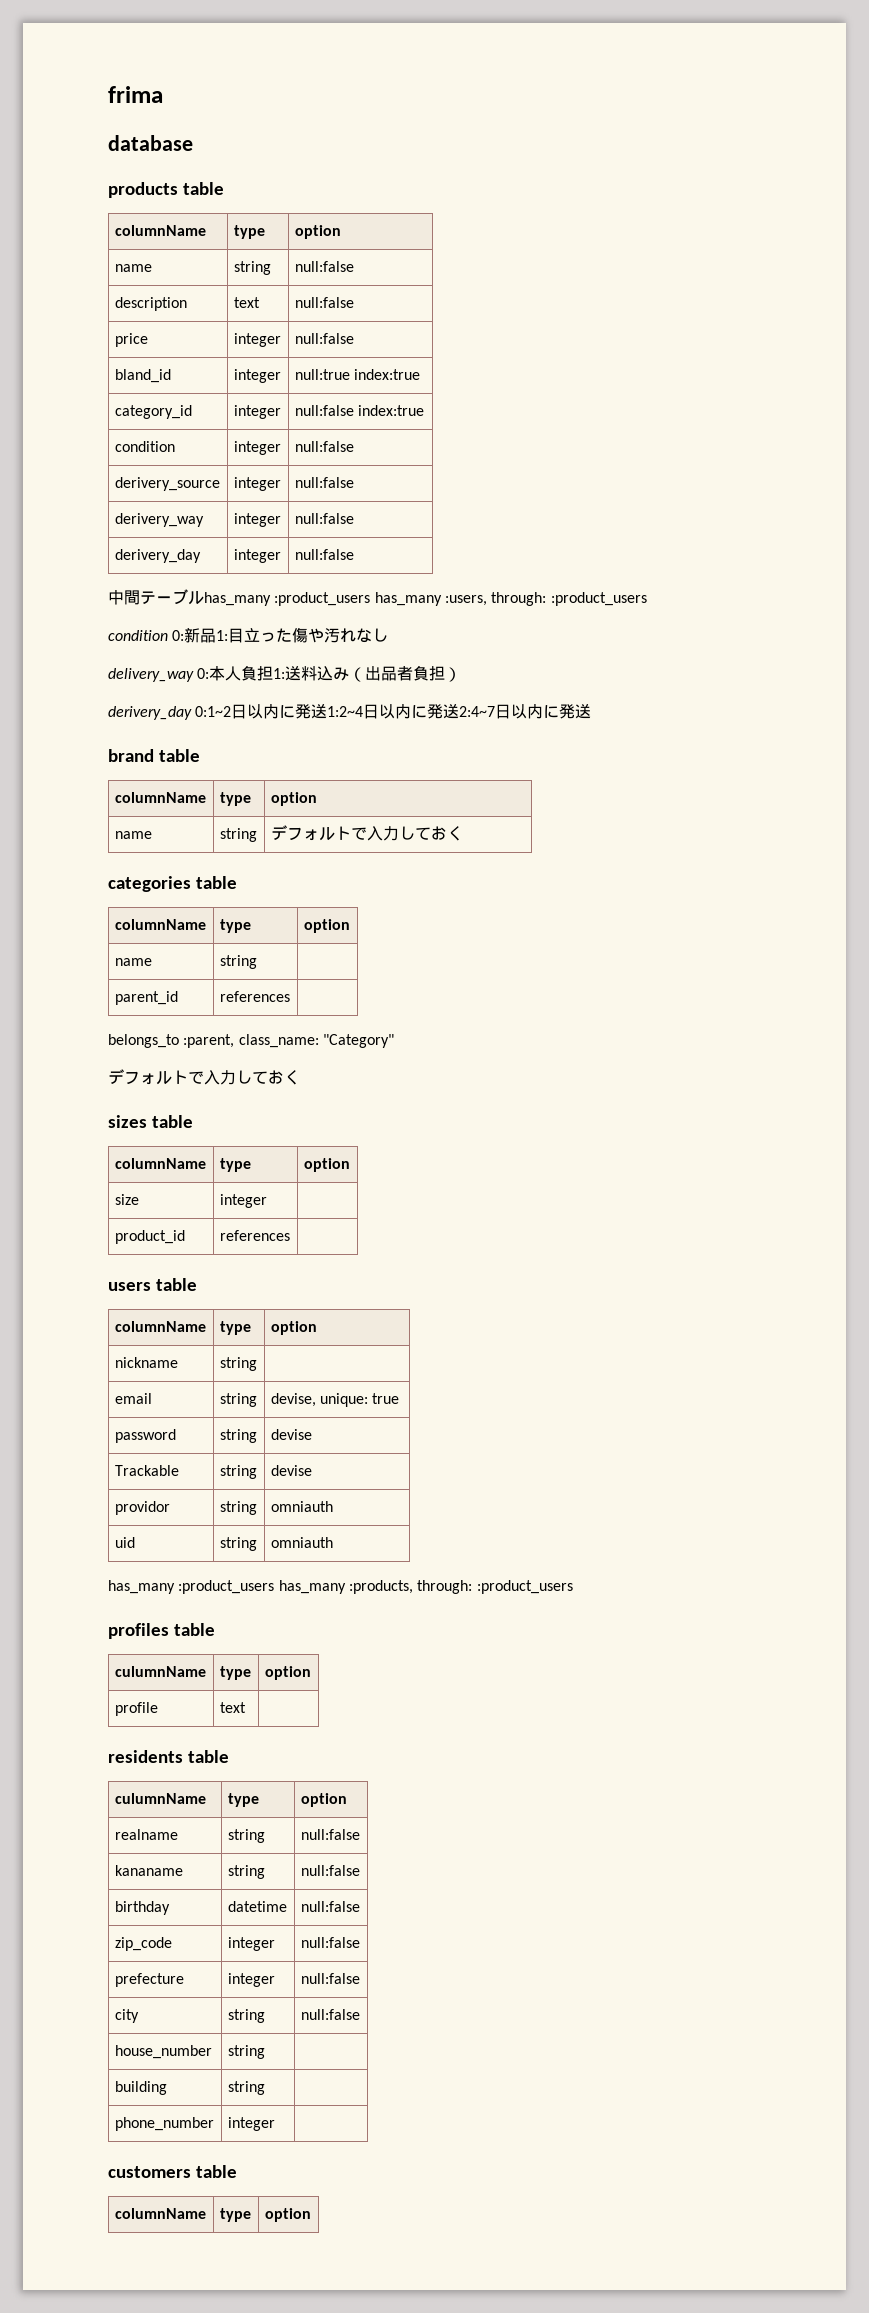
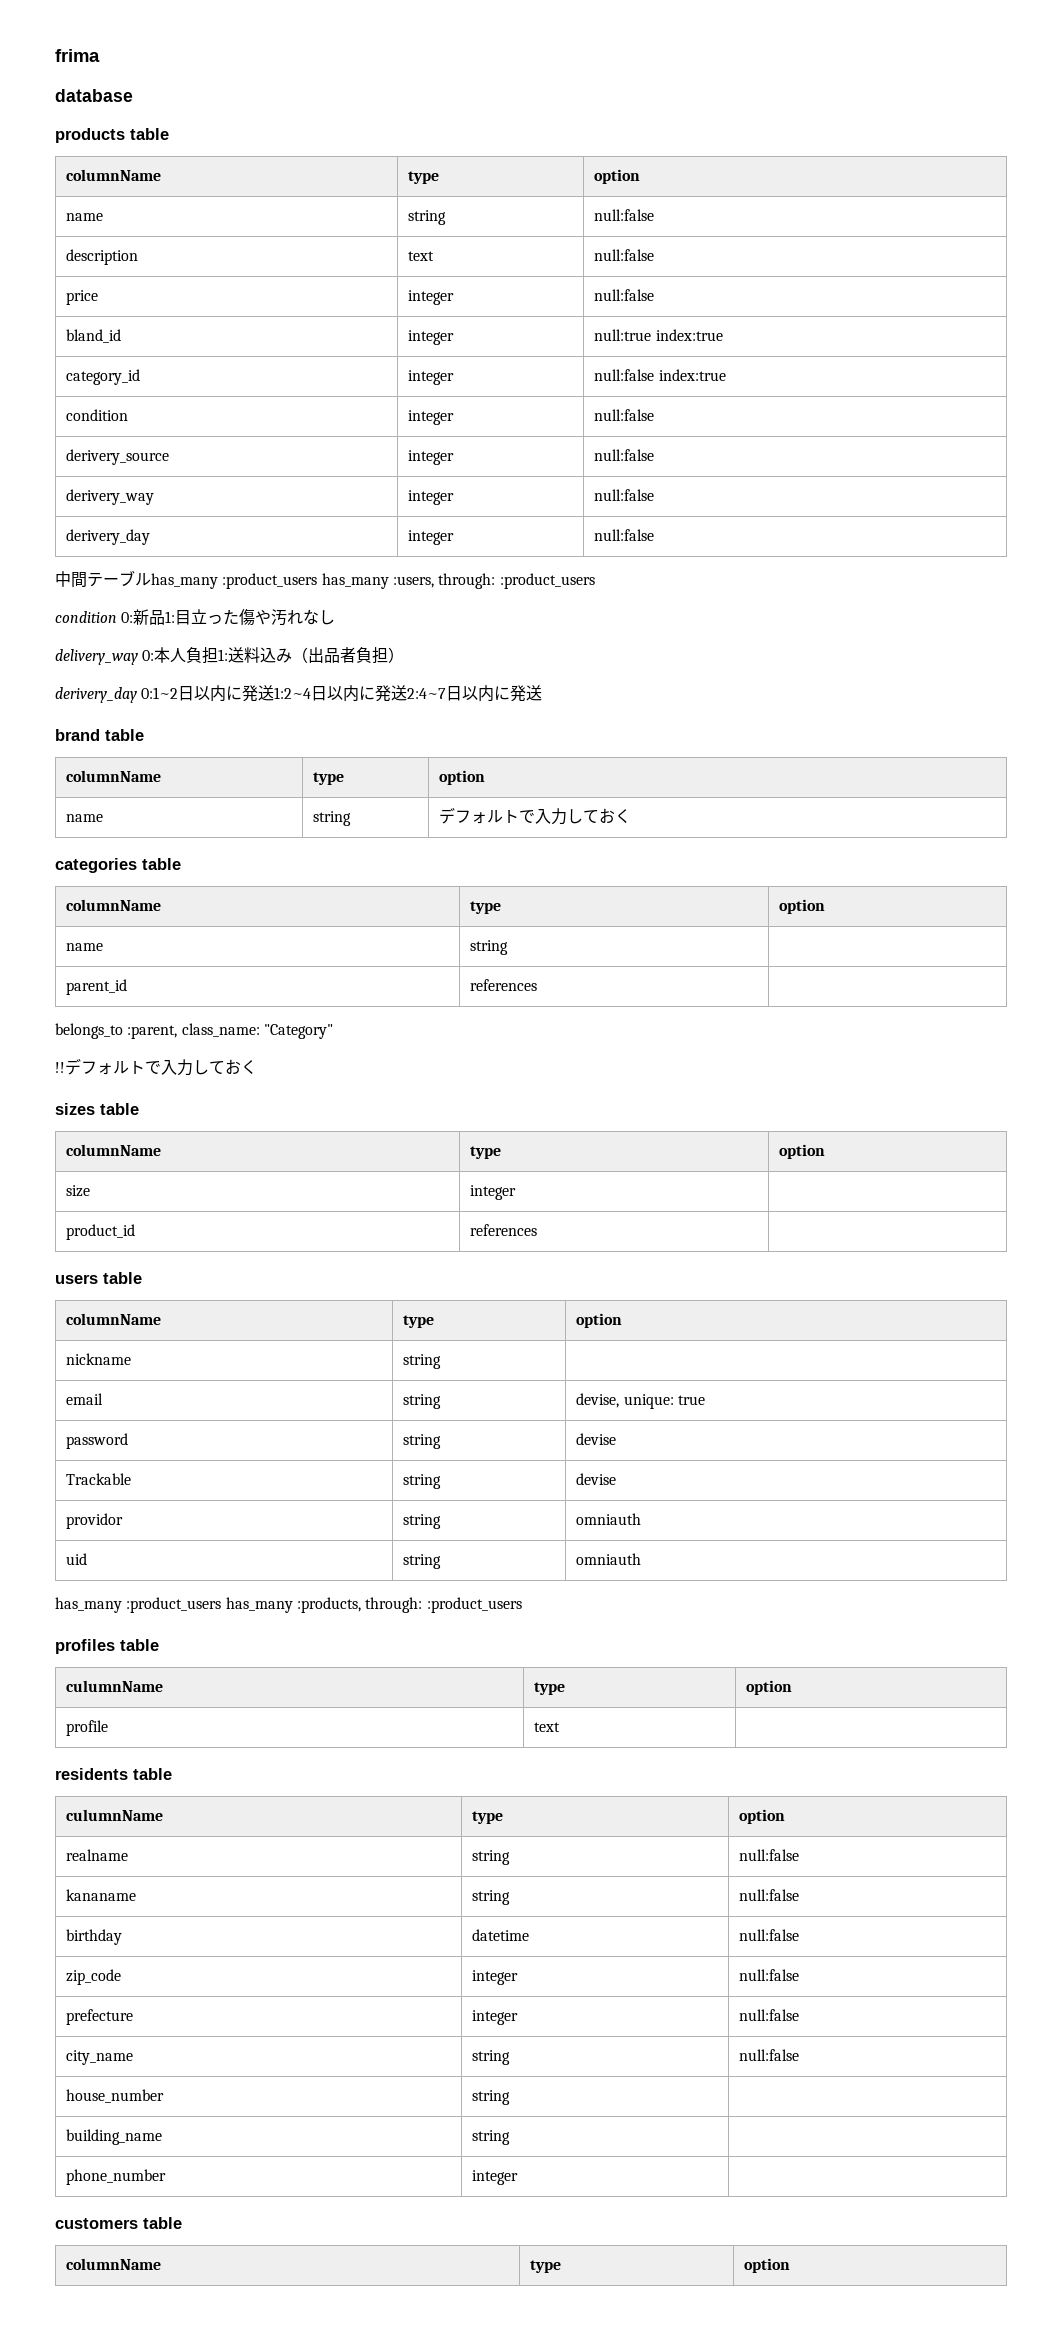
(394, 1041) none -> [55,1062,65,1073] !!
[114,2009,139,2023] city -> [66,2050,134,2065] city_name
[114,2081,167,2095] building -> [66,2129,163,2145] building_name

